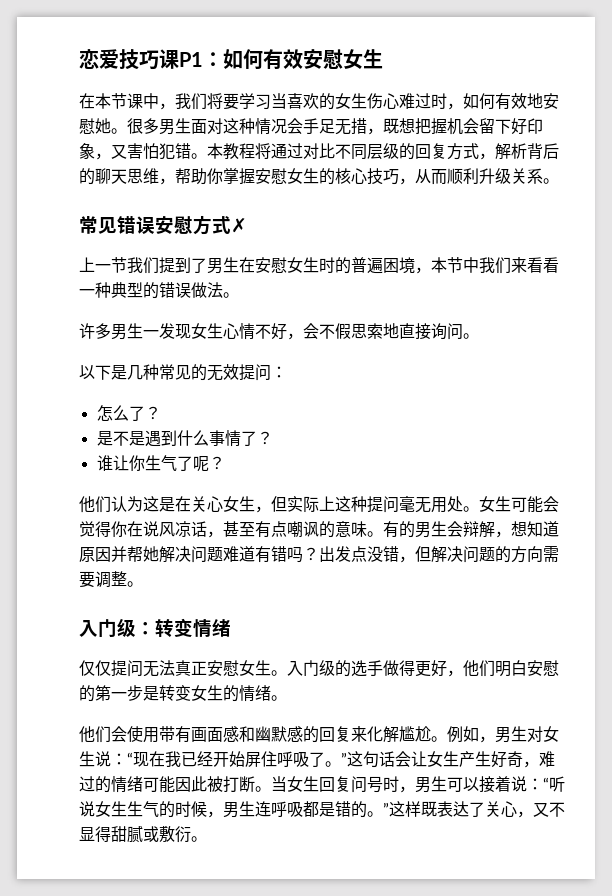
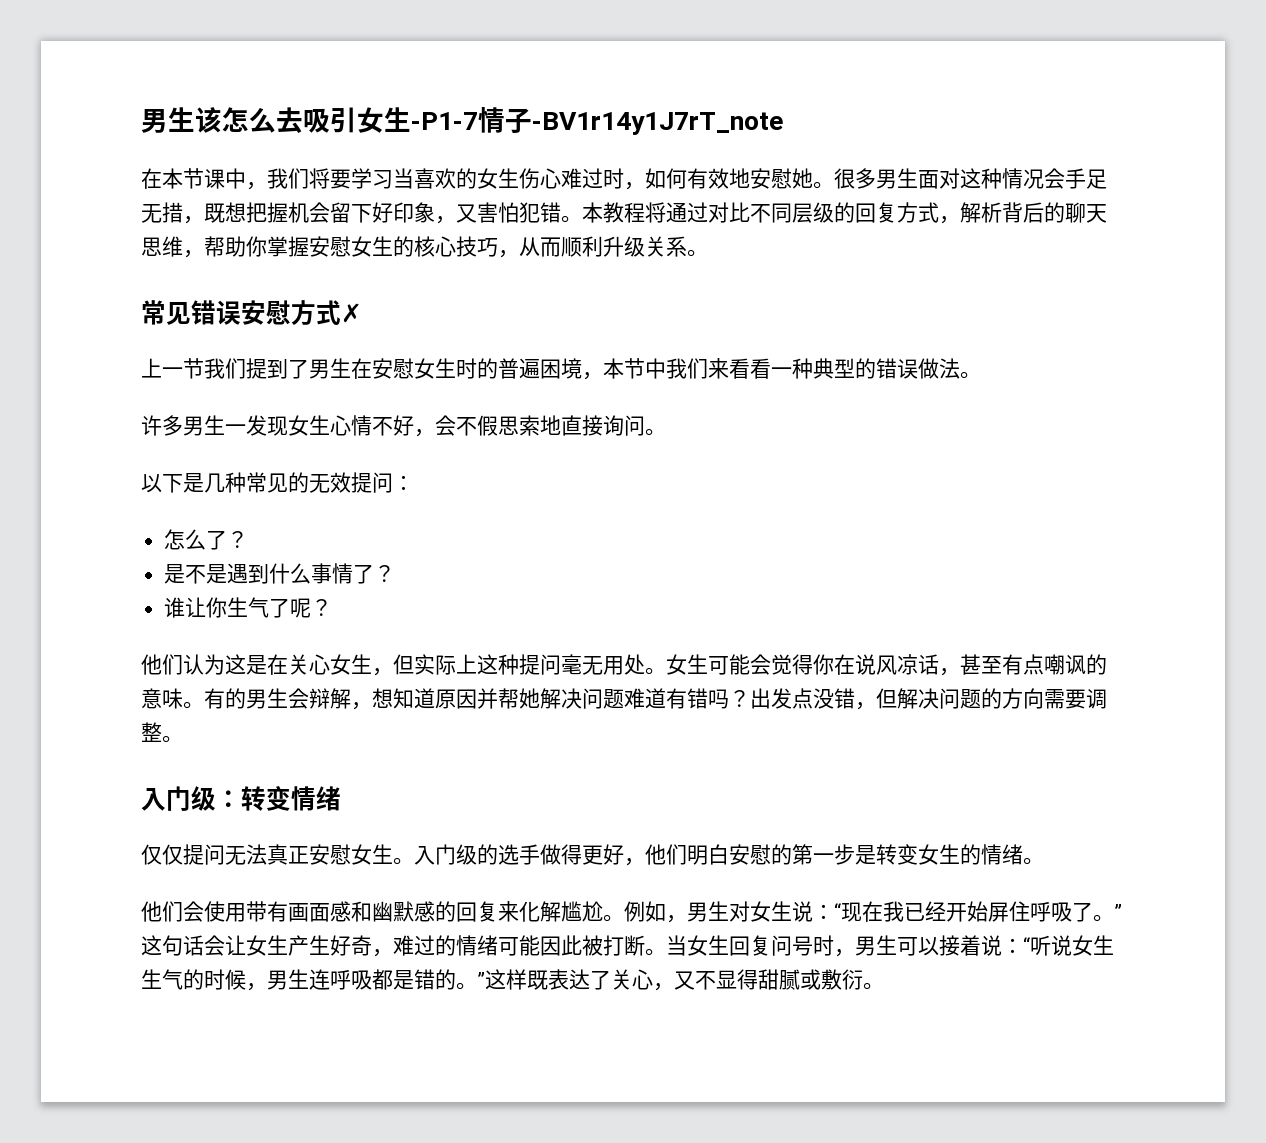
[79,49,383,70] 恋爱技巧课P1：如何有效安慰女生 -> [141,107,783,135] 男生该怎么去吸引女生-P1-7情子-BV1r14y1J7rT_note

